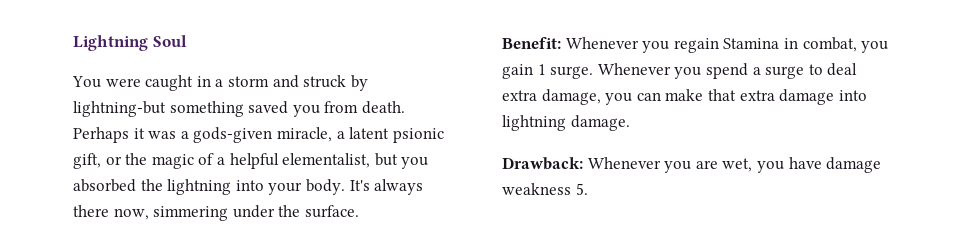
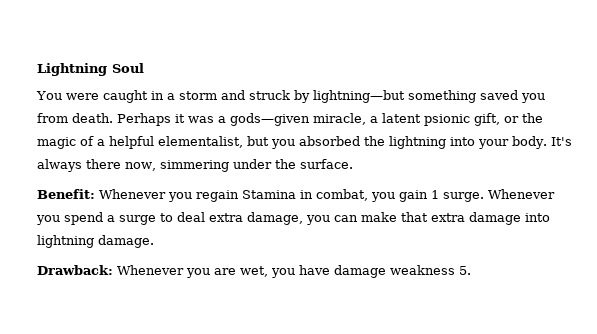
[73,101,166,117] lightning-but -> [312,90,405,103] lightning—but
[193,127,273,143] gods-given -> [230,113,310,126] gods—given

